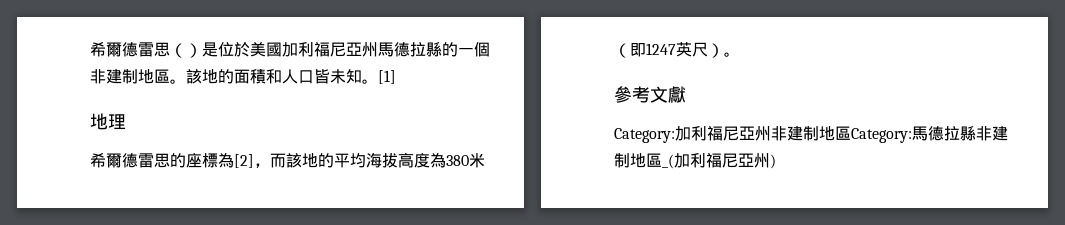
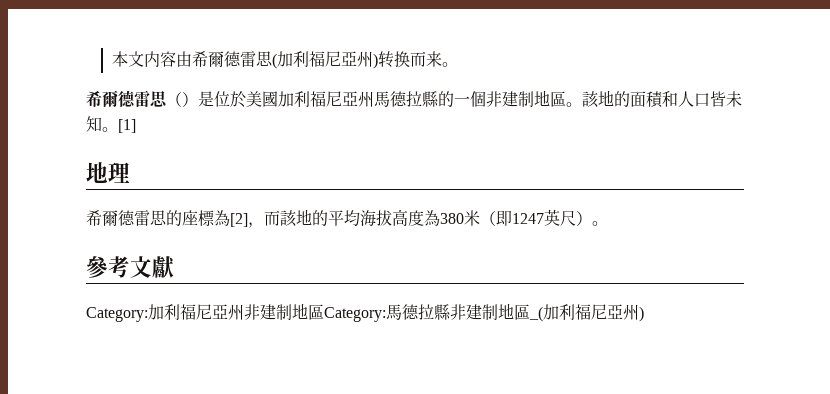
(90, 49) none -> [111,51,458,69] 本文内容由希爾德雷思(加利福尼亞州)转换而来。 //

